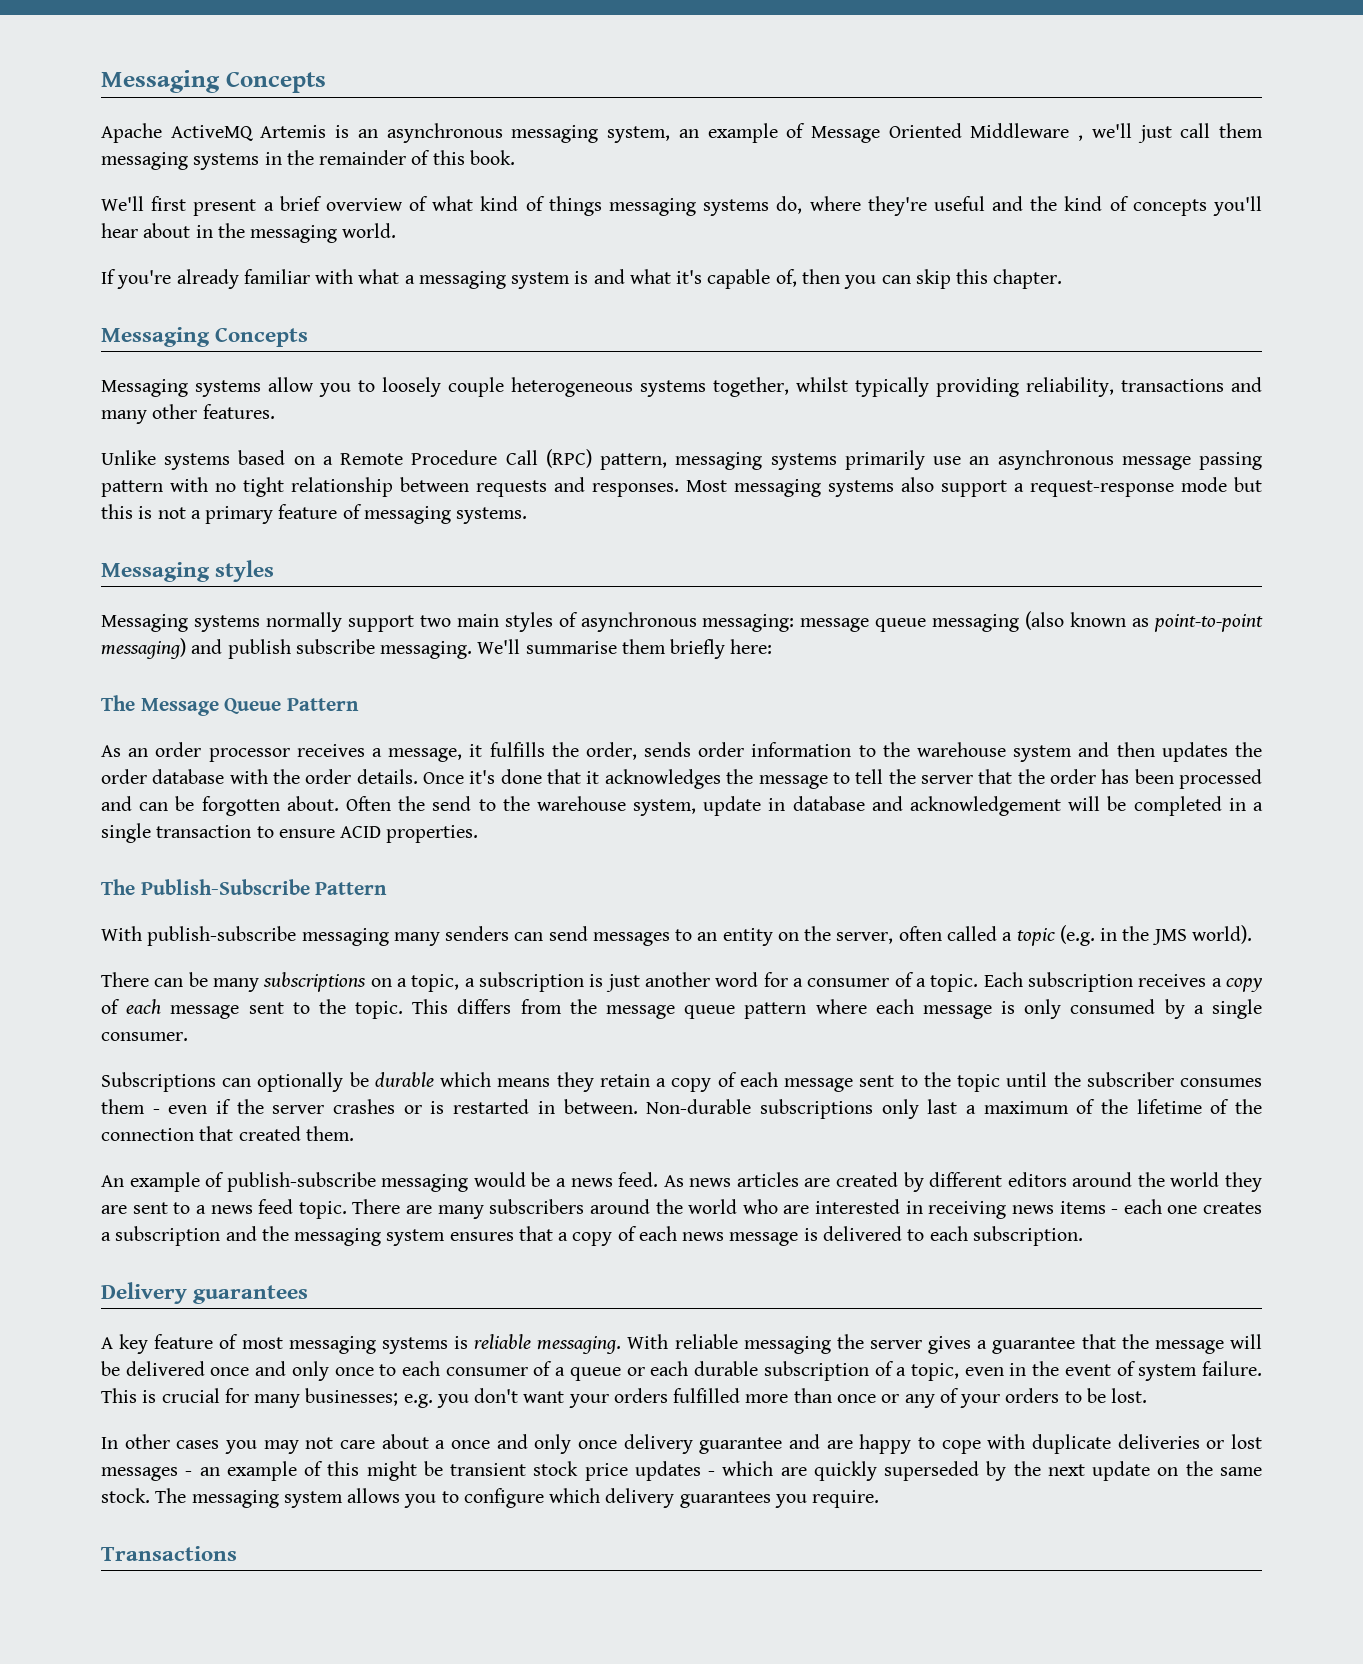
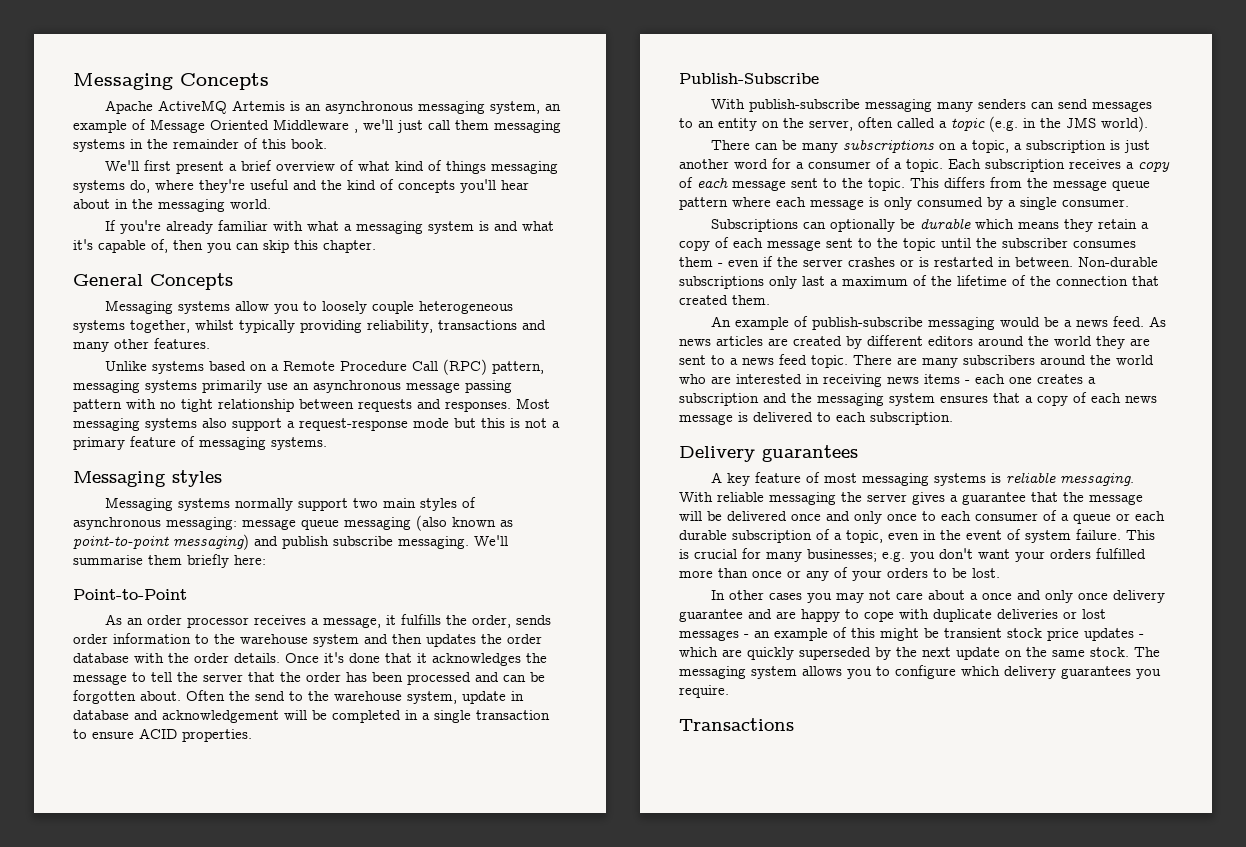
[101,327,210,347] Messaging -> [73,274,143,286] General
[101,695,360,716] The Message Queue Pattern -> [73,589,187,600] Point-to-Point
[101,879,135,895] The -> (252, 735) none
[315,882,388,895] Pattern -> (819, 78) none

